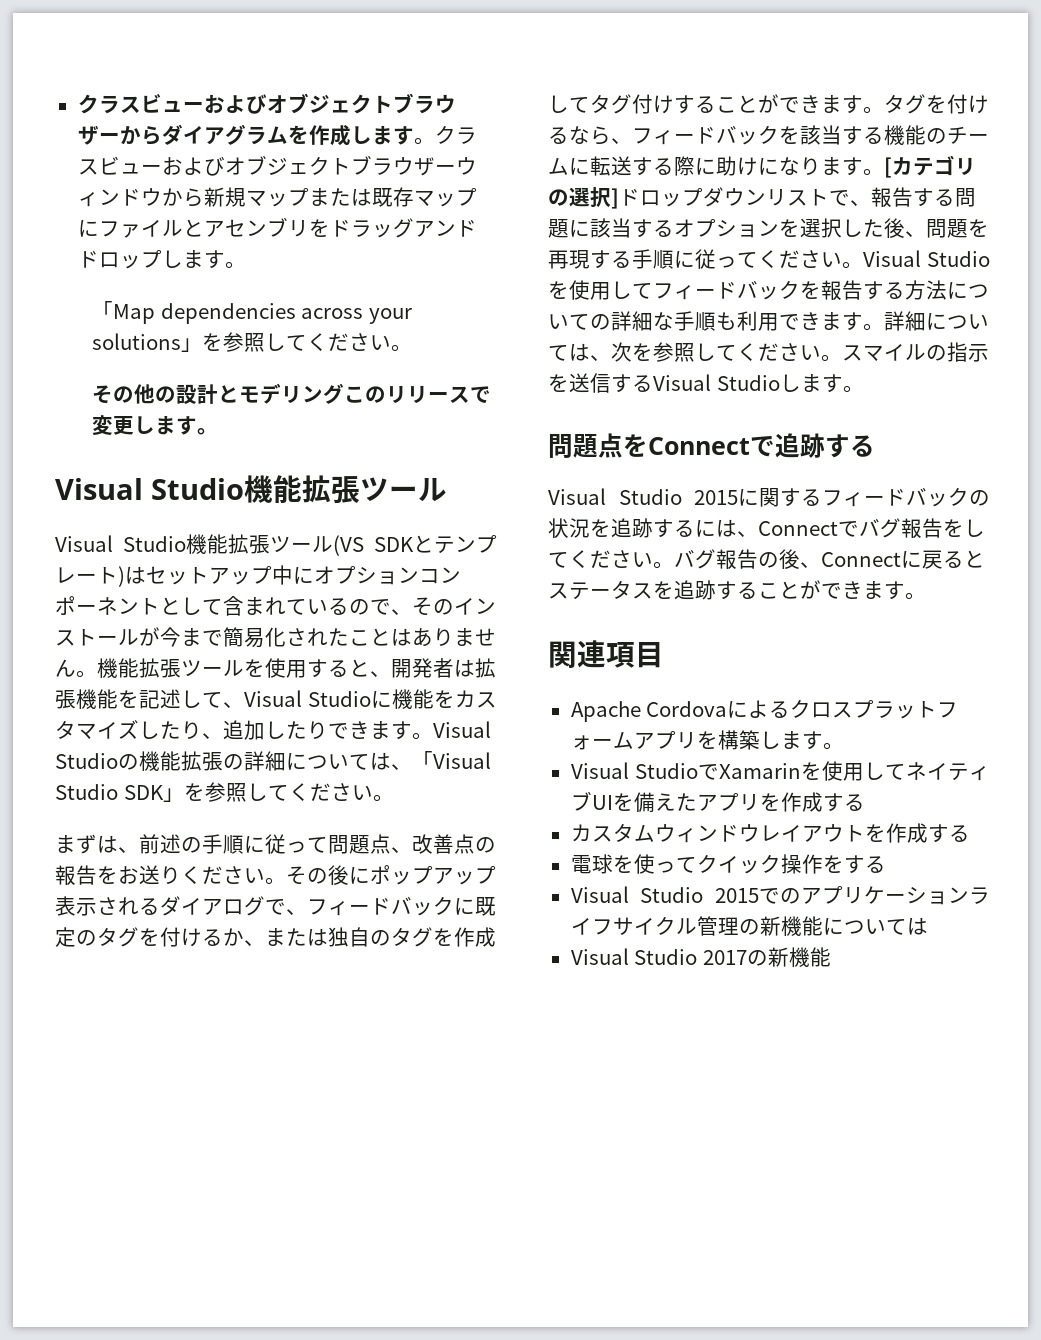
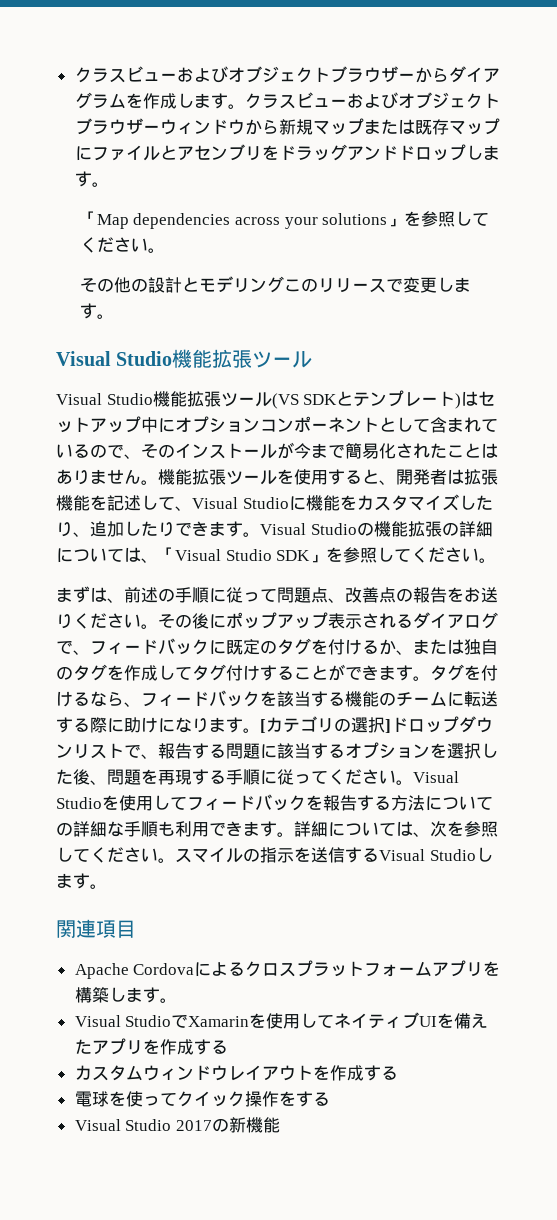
[548,433,875,458] [548,487,990,507] [548,518,985,539] [548,549,985,570] [548,580,926,600] // 問題点をConnectで追跡する // Visual Studio 2015に関するフィードバックの状況を追跡するには、Connectでバグ報告をしてください。バグ報告の後、Connectに戻るとステータスを追跡することができます。 -> (107, 886) none
[570,886,990,905] [570,916,928,936] // Visual Studio 2015でのアプリケーションライフサイクル管理の新機能については -> (330, 1099) none

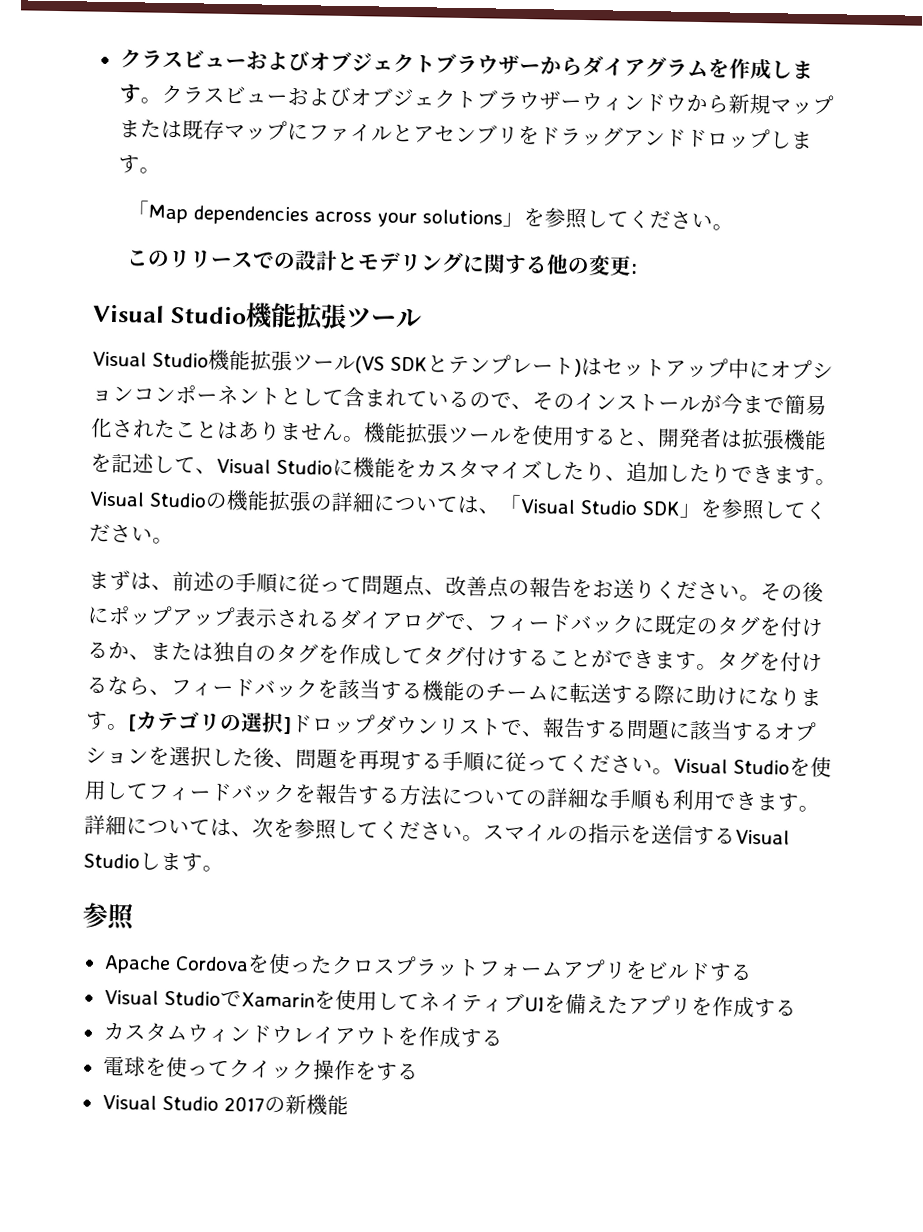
[79,277,131,293] その他 -> [126,249,276,269] このリリースで
[283,277,471,293] [79,303,114,319] このリリースで変更します。 -> [462,253,639,276] に関する他の変更:
[56,919,136,938] 関連項目 -> [82,902,136,931] 参照
[194,962,246,977] による -> [246,953,333,975] を使った
[74,987,177,1003] 構築します。 -> [645,961,753,982] ビルドする

